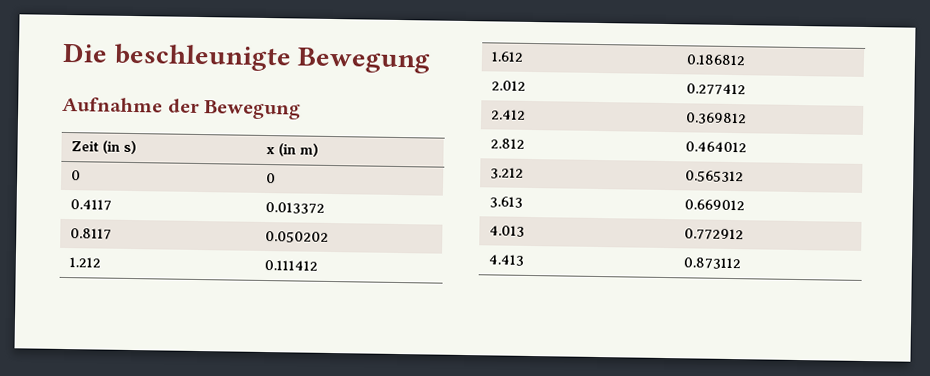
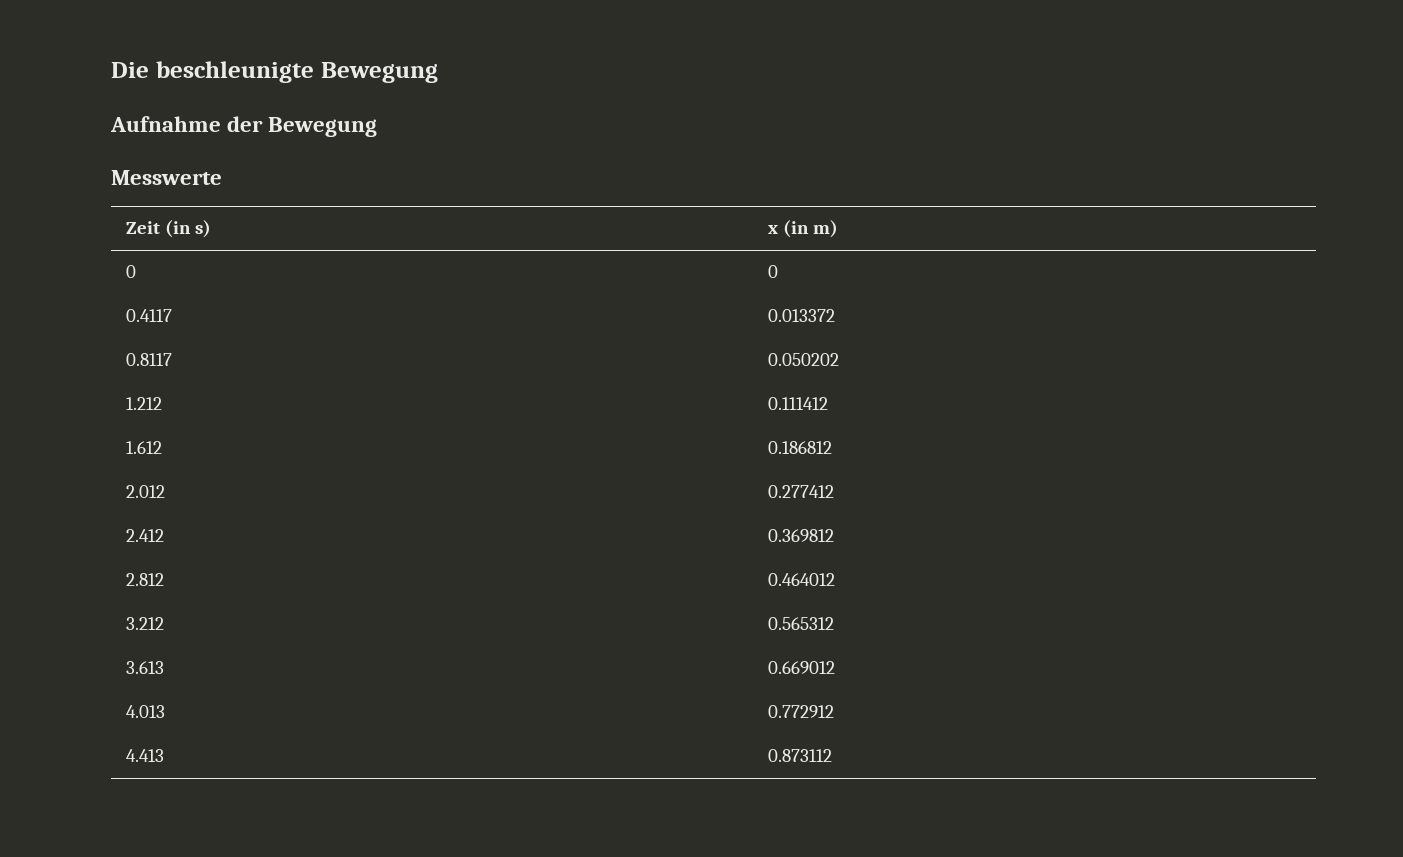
(302, 110) none -> [111,170,222,185] // Messwerte

